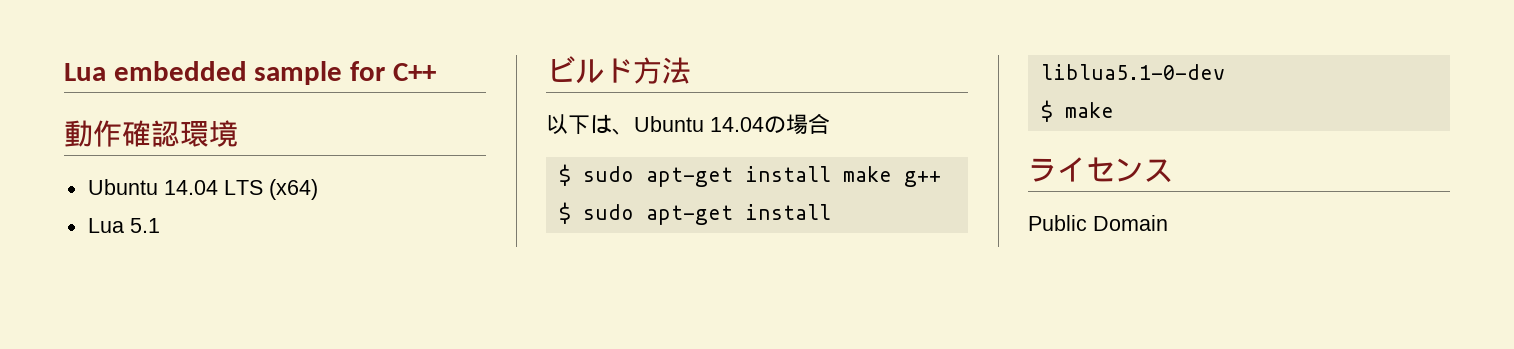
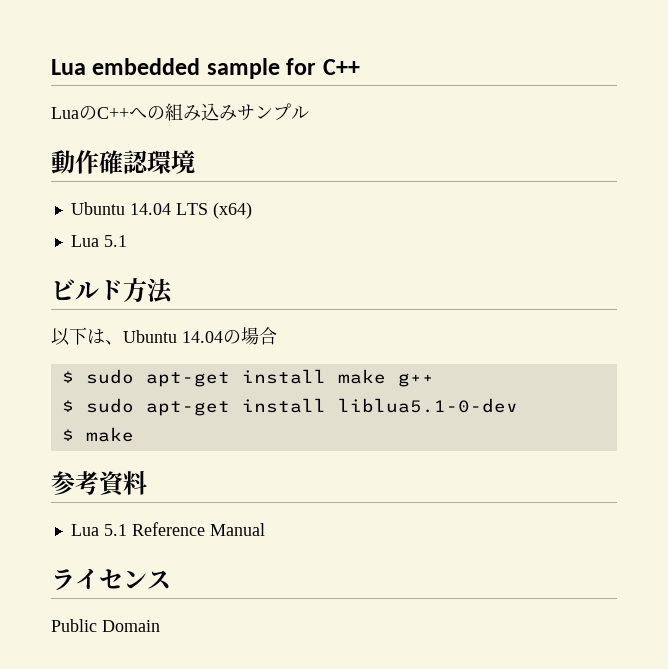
(436, 72) none -> [51,103,309,121] // LuaのC++への組み込みサンプル
(1114, 110) none -> [51,471,147,497] [70,522,265,536] // 参考資料 // Lua 5.1 Reference Manual

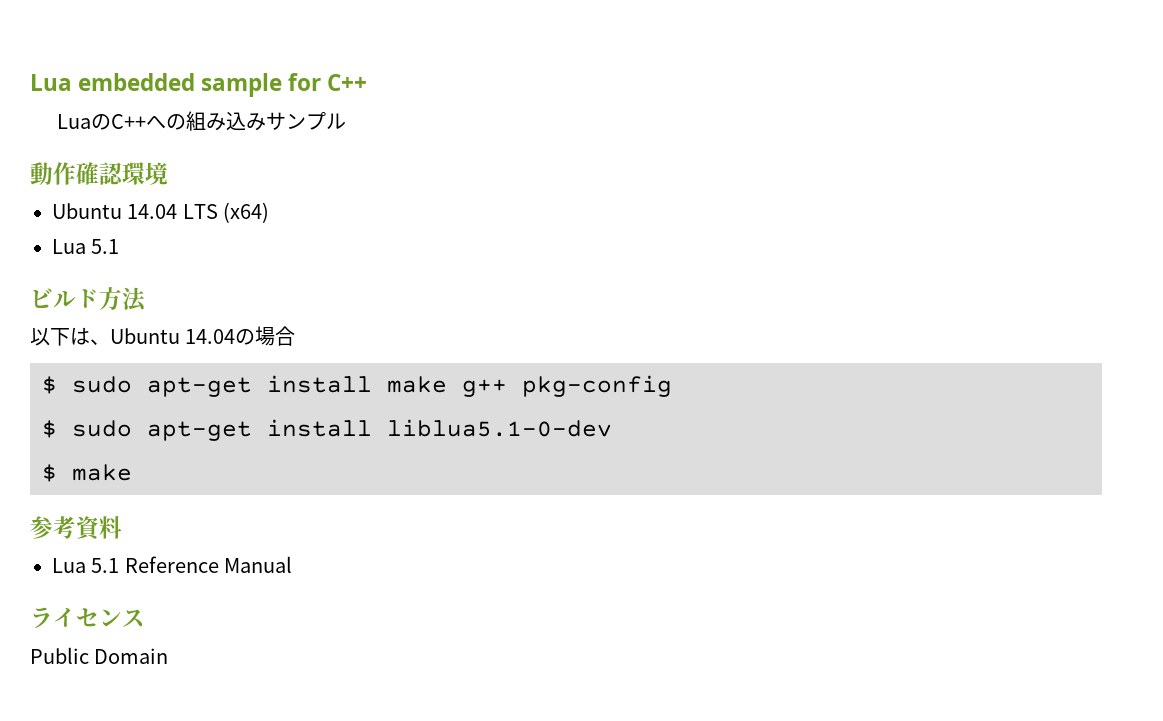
(434, 380) none -> [522,375,672,397] pkg-config

